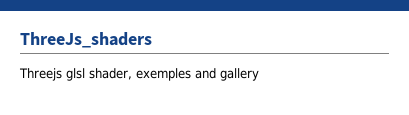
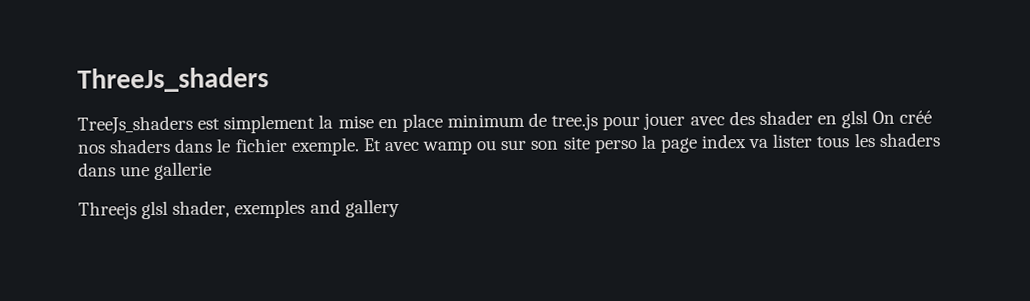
(152, 40) none -> [77,110,933,135] [77,132,940,156] [78,161,213,181] // TreeJs_shaders est simplement la mise en place minimum de tree.js pour jouer avec des shader en glsl On créé nos shaders dans le fichier exemple. Et avec wamp ou sur son site perso la page index va lister tous les shaders dans une gallerie

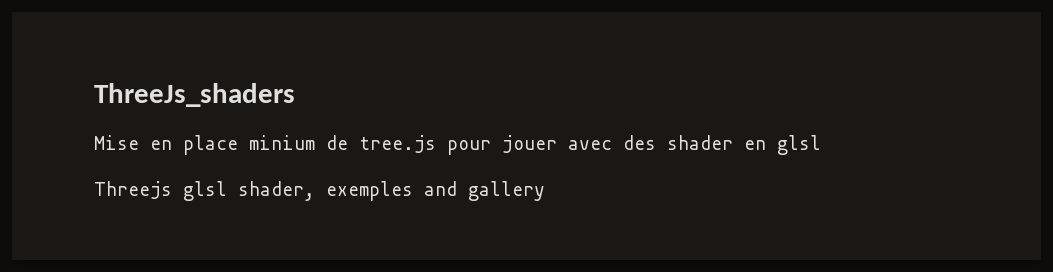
[77,114,374,135] TreeJs_shaders est simplement la mise -> [94,135,139,150] Mise
[446,113,525,128] minimum -> [249,135,315,150] minium
[872,110,933,125] [77,132,940,156] [78,161,213,181] On créé nos shaders dans le fichier exemple. Et avec wamp ou sur son site perso la page index va lister tous les shaders dans une gallerie -> (821, 145) none

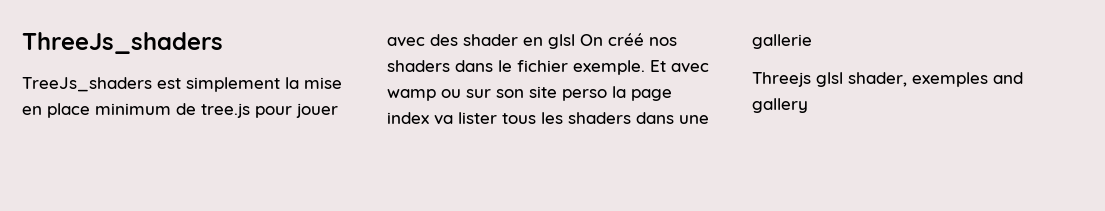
[94,135,139,150] Mise -> [22,77,342,92] TreeJs_shaders est simplement la mise
[249,135,315,150] minium -> [95,103,171,115] minimum
(821, 145) none -> [580,33,677,46] [387,60,709,75] [387,86,672,101] [387,112,709,125] [752,34,812,49] On créé nos shaders dans le fichier exemple. Et avec wamp ou sur son site perso la page index va lister tous les shaders dans une gallerie

